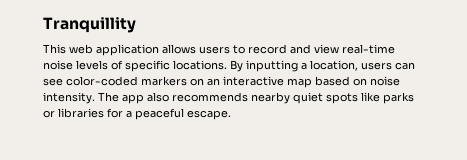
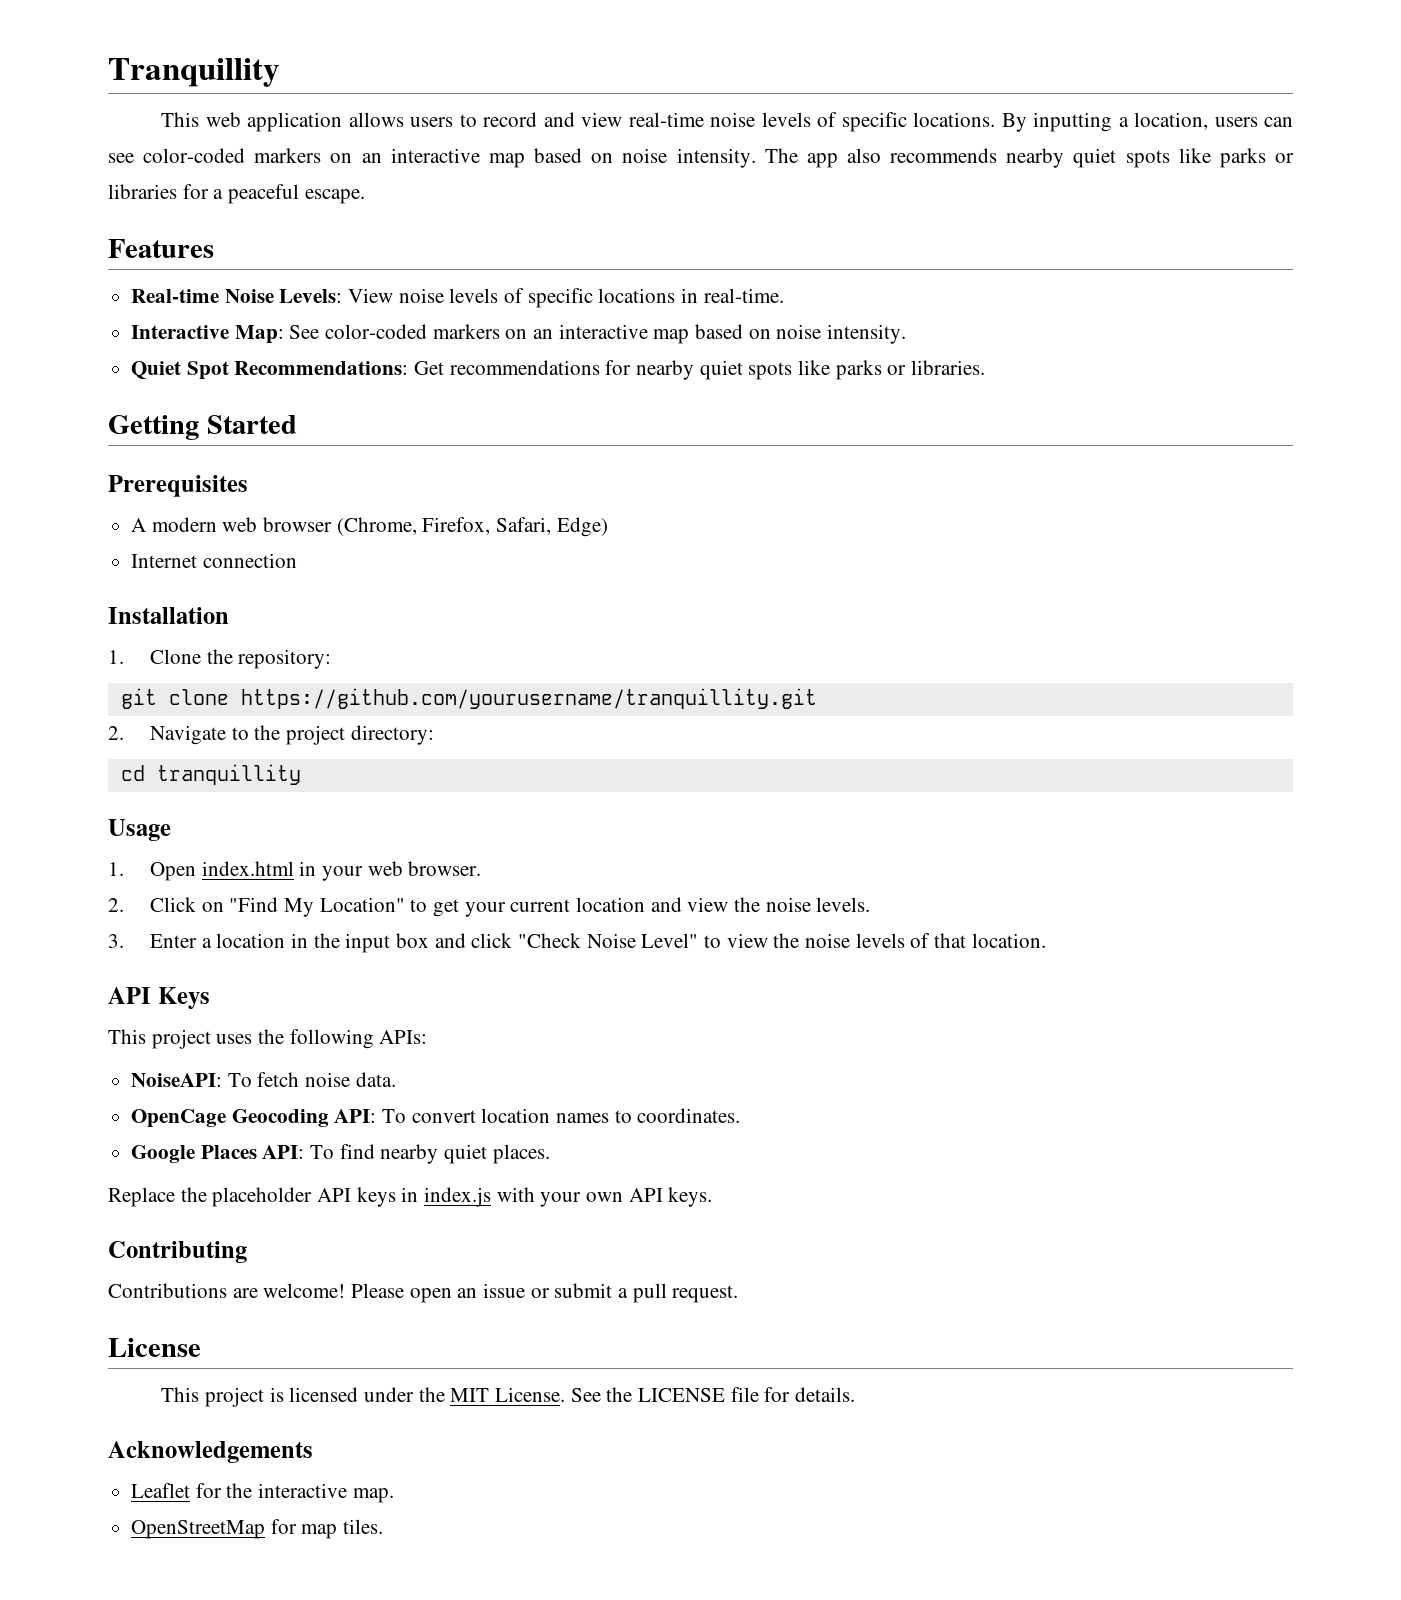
(231, 115) none -> [108,239,214,258] [131,288,784,308] [131,324,907,344] [131,360,986,380] [108,415,297,440] [108,475,248,497] [131,517,608,537] [131,553,297,568] [108,607,229,624] [108,649,332,669] [120,688,817,709] [108,725,434,745] [120,764,301,785] [108,819,171,841] [108,861,482,881] [108,897,871,917] [108,933,1046,953] [108,987,210,1009] [108,1029,428,1049] [131,1072,396,1087] [131,1108,741,1128] [131,1144,550,1164] [108,1187,713,1207] [108,1241,247,1263] [108,1283,739,1303] [108,1338,201,1357] [161,1387,856,1407] [108,1441,313,1463] [131,1483,394,1503] [131,1519,384,1539] // Features // Real-time Noise Levels: View noise levels of specific locations in real-time. // Interactive Map: See color-coded markers on an interactive map based on noise intensity. // Quiet Spot Recommendations: Get recommendations for nearby quiet spots like parks or libraries. // Getting Started // Prerequisites // A modern web browser (Chrome, Firefox, Safari, Edge) // Internet connection // Installation // 1. Clone the repository: // git clone https://github.com/yourusername/tranquillity.git // 2. Navigate to the project directory: // cd tranquillity // Usage // 1. Open index.html in your web browser. // 2. Click on "Find My Location" to get your current location and view the noise levels. // 3. Enter a location in the input box and click "Check Noise Level" to view the noise levels of that location. // API Keys // This project uses the following APIs: // NoiseAPI: To fetch noise data. // OpenCage Geocoding API: To convert location names to coordinates. // Google Places API: To find nearby quiet places. // Replace the placeholder API keys in index.js with your own API keys. // Contributing // Contributions are welcome! Please open an issue or submit a pull request. // License // This project is licensed under the MIT License. See the LICENSE file for details. // Acknowledgements // Leaflet for the interactive map. // OpenStreetMap for map tiles.

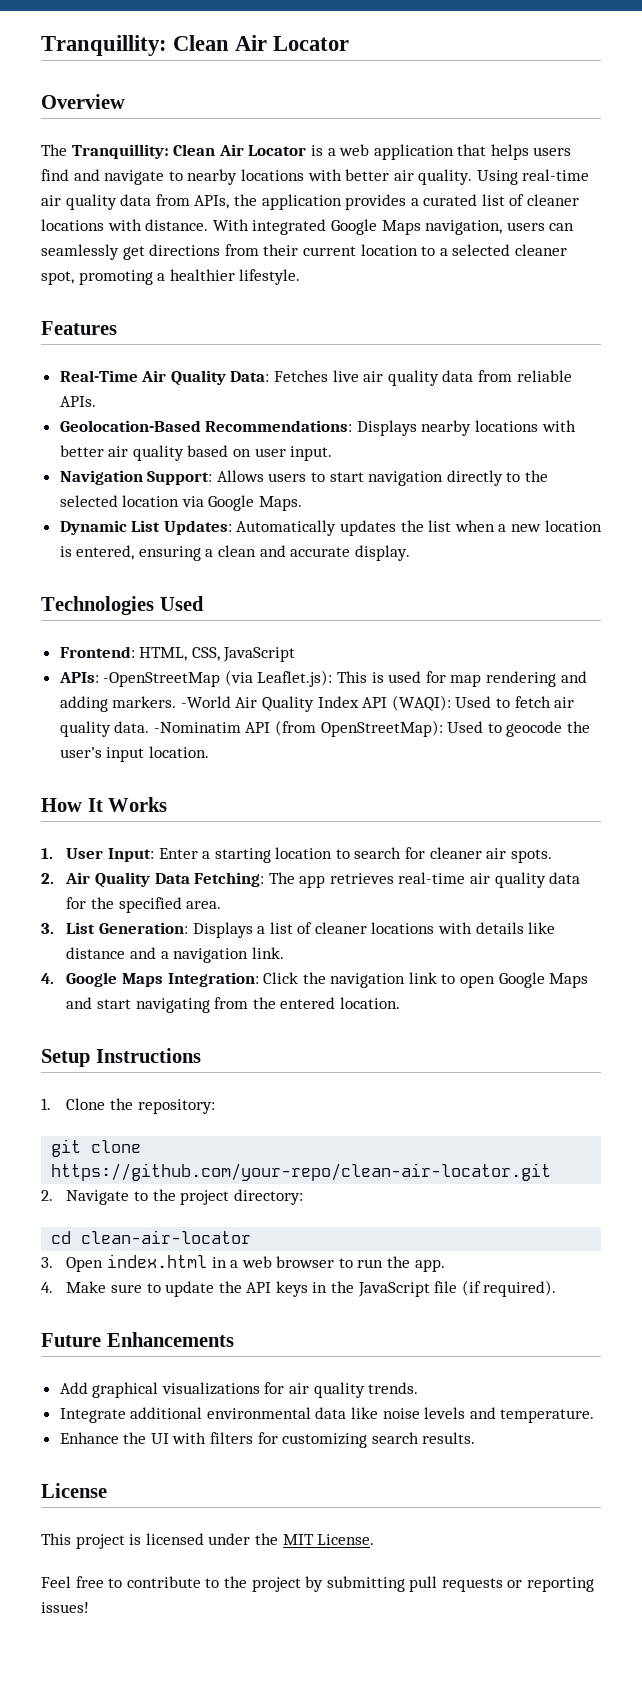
[108,58,280,87] [161,112,1293,132] [108,148,1294,168] [108,184,365,204] [108,239,214,258] [131,288,784,308] [131,324,907,344] [131,360,986,380] [108,415,297,440] [108,475,248,497] [131,517,608,537] [131,553,297,568] [108,607,229,624] Tranquillity // This web application allows users to record and view real-time noise levels of specific locations. By inputting a location, users can see color-coded markers on an interactive map based on noise intensity. The app also recommends nearby quiet spots like parks or libraries for a peaceful escape. // Features // Real-time Noise Levels: View noise levels of specific locations in real-time. // Interactive Map: See color-coded markers on an interactive map based on noise intensity. // Quiet Spot Recommendations: Get recommendations for nearby quiet spots like parks or libraries. // Getting Started // Prerequisites // A modern web browser (Chrome, Firefox, Safari, Edge) // Internet connection // Installation -> [41,35,350,56] [41,94,125,109] [41,144,572,160] [41,169,590,185] [41,194,580,210] [41,219,575,235] [41,244,567,260] [41,269,301,285] [41,321,117,335] [59,370,572,386] [59,396,96,407] [59,420,576,436] [59,445,333,461] [59,470,549,486] [59,495,303,511] [59,520,602,536] [59,545,410,561] [41,596,204,615] [59,646,296,662] [58,670,587,687] [59,695,575,712] [59,720,591,737] [59,746,209,762] [41,797,168,812] [41,847,552,863] [41,872,581,888] [66,897,222,913] [41,922,556,938] [66,947,284,963] [41,972,589,988] [66,997,400,1013] [41,1048,201,1067] Tranquillity: Clean Air Locator // Overview // The Tranquillity: Clean Air Locator is a web application that helps users find and navigate to nearby locations with better air quality. Using real-time air quality data from APIs, the application provides a curated list of cleaner locations with distance. With integrated Google Maps navigation, users can seamlessly get directions from their current location to a selected cleaner spot, promoting a healthier lifestyle. // Features // Real-Time Air Quality Data: Fetches live air quality data from reliable APIs. // Geolocation-Based Recommendations: Displays nearby locations with better air quality based on user input. // Navigation Support: Allows users to start navigation directly to the selected location via Google Maps. // Dynamic List Updates: Automatically updates the list when a new location is entered, ensuring a clean and accurate display. // Technologies Used // Frontend: HTML, CSS, JavaScript // APIs: -OpenStreetMap (via Leaflet.js): This is used for map rendering and adding markers. -World Air Quality Index API (WAQI): Used to fetch air quality data. -Nominatim API (from OpenStreetMap): Used to geocode the user’s input location. // How It Works // 1. User Input: Enter a starting location to search for cleaner air spots. // 2. Air Quality Data Fetching: The app retrieves real-time air quality data for the specified area. // 3. List Generation: Displays a list of cleaner locations with details like distance and a navigation link. // 4. Google Maps Integration: Click the navigation link to open Google Maps and start navigating from the entered location. // Setup Instructions
[240,688,817,709] https://github.com/yourusername/tranquillity.git -> [51,1163,552,1181] https://github.com/your-repo/clean-air-locator.git
[156,764,301,785] [108,819,171,841] [108,861,482,881] [108,897,871,917] [108,933,1046,953] [108,987,210,1009] [108,1029,428,1049] [131,1072,396,1087] [131,1108,741,1128] [131,1144,550,1164] [108,1187,713,1207] [108,1241,247,1263] [108,1283,739,1303] tranquillity // Usage // 1. Open index.html in your web browser. // 2. Click on "Find My Location" to get your current location and view the noise levels. // 3. Enter a location in the input box and click "Check Noise Level" to view the noise levels of that location. // API Keys // This project uses the following APIs: // NoiseAPI: To fetch noise data. // OpenCage Geocoding API: To convert location names to coordinates. // Google Places API: To find nearby quiet places. // Replace the placeholder API keys in index.js with your own API keys. // Contributing // Contributions are welcome! Please open an issue or submit a pull request. -> [81,1230,252,1244] [41,1254,445,1272] [41,1280,557,1297] [41,1332,234,1347] [59,1382,419,1398] [59,1407,595,1423] [59,1432,476,1448] clean-air-locator // 3. Open index.html in a web browser to run the app. // 4. Make sure to update the API keys in the JavaScript file (if required). // Future Enhancements // Add graphical visualizations for air quality trends. // Integrate additional environmental data like noise levels and temperature. // Enhance the UI with filters for customizing search results.
[570,1387,856,1402] [108,1441,313,1463] [131,1483,394,1503] [131,1519,384,1539] See the LICENSE file for details. // Acknowledgements // Leaflet for the interactive map. // OpenStreetMap for map tiles. -> [41,1576,595,1592] [41,1602,89,1613] // Feel free to contribute to the project by submitting pull requests or reporting issues!

